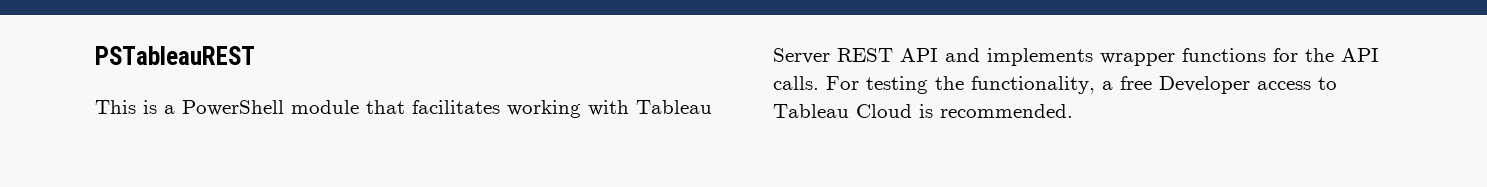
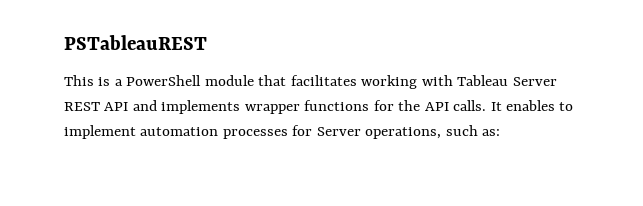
[826,76,1337,94] [773,104,1073,118] For testing the functionality, a free Developer access to Tableau Cloud is recommended. -> [490,100,574,111] [64,125,501,139] It enables to implement automation processes for Server operations, such as:

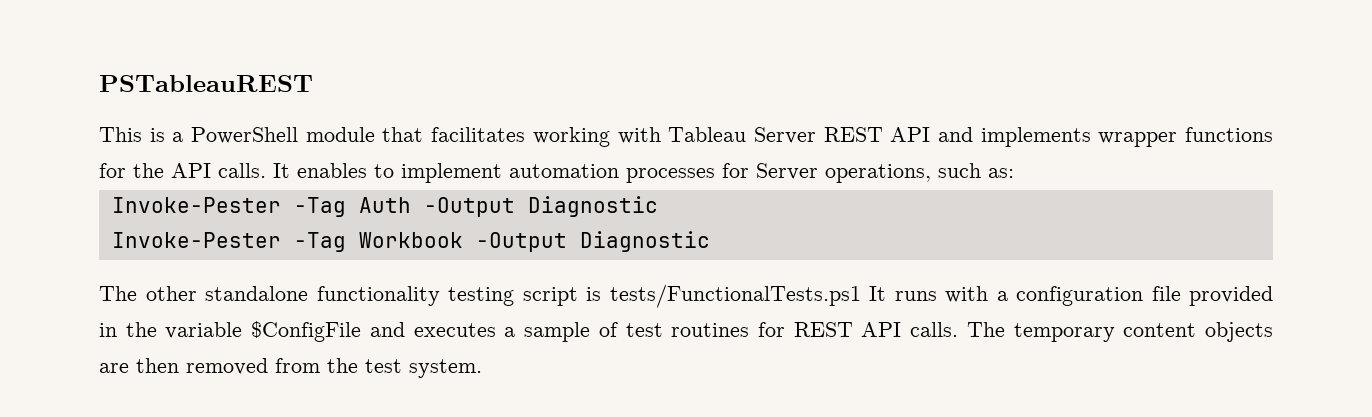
(501, 132) none -> [111,196,658,217] [111,231,710,252] [99,284,1273,308] [99,321,1273,342] [99,358,482,378] // Invoke-Pester -Tag Auth -Output Diagnostic // Invoke-Pester -Tag Workbook -Output Diagnostic // The other standalone functionality testing script is tests/FunctionalTests.ps1 It runs with a configuration file provided in the variable $ConfigFile and executes a sample of test routines for REST API calls. The temporary content objects are then removed from the test system.

